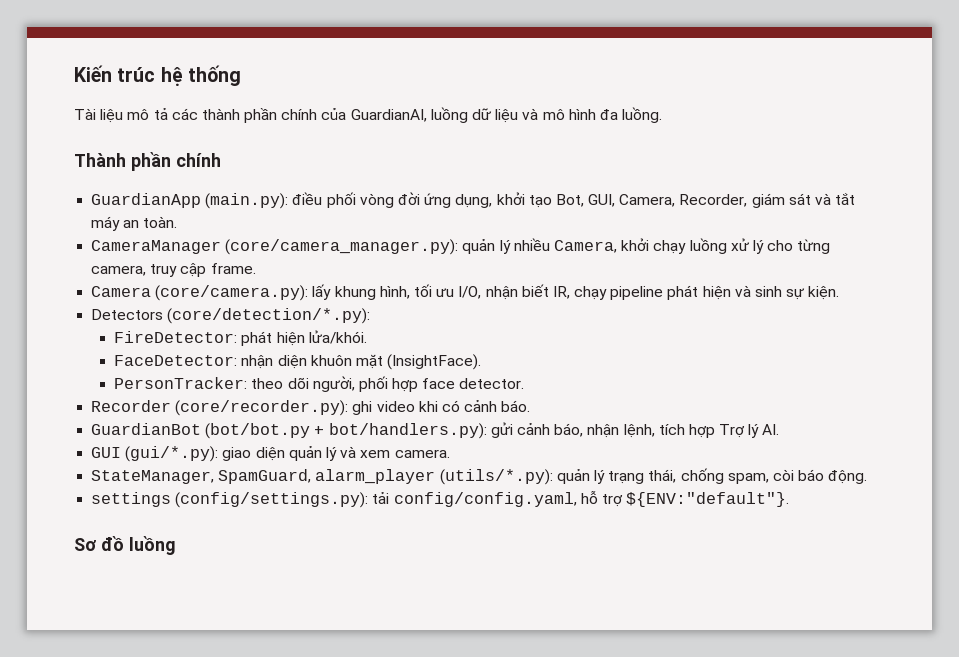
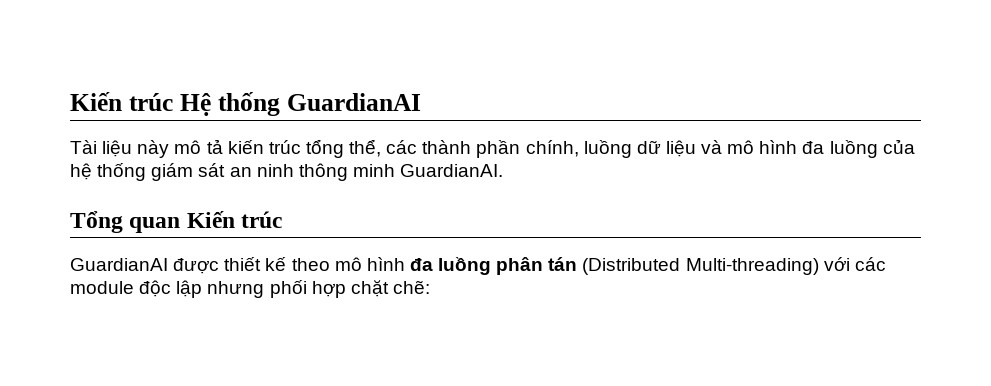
[74,65,241,86] Kiến trúc hệ thống -> [70,92,421,116] Kiến trúc Hệ thống GuardianAI
(124, 116) none -> [137,140,170,158] này
[171,108,427,123] các thành phần chính của GuardianAI, -> [227,139,579,158] kiến trúc tổng thể, các thành phần chính,
[622,107,663,123] [74,152,221,171] [91,192,856,209] [91,216,178,231] [91,238,831,255] [91,263,256,277] [91,284,840,301] [91,308,371,324] [114,330,367,346] [114,354,482,370] [114,376,525,392] [91,400,531,416] [91,422,780,439] [91,446,450,462] [91,468,868,485] [91,490,790,508] [74,536,176,555] luồng. // Thành phần chính // GuardianApp (main.py): điều phối vòng đời ứng dụng, khởi tạo Bot, GUI, Camera, Recorder, giám sát và tắt máy an toàn. // CameraManager (core/camera_manager.py): quản lý nhiều Camera, khởi chạy luồng xử lý cho từng camera, truy cập frame. // Camera (core/camera.py): lấy khung hình, tối ưu I/O, nhận biết IR, chạy pipeline phát hiện và sinh sự kiện. // Detectors (core/detection/*.py): // FireDetector: phát hiện lửa/khói. // FaceDetector: nhận diện khuôn mặt (InsightFace). // PersonTracker: theo dõi người, phối hợp face detector. // Recorder (core/recorder.py): ghi video khi có cảnh báo. // GuardianBot (bot/bot.py + bot/handlers.py): gửi cảnh báo, nhận lệnh, tích hợp Trợ lý AI. // GUI (gui/*.py): giao diện quản lý và xem camera. // StateManager, SpamGuard, alarm_player (utils/*.py): quản lý trạng thái, chống spam, còi báo động. // settings (config/settings.py): tải config/config.yaml, hỗ trợ ${ENV:"default"}. // Sơ đồ luồng -> [829,139,915,158] [70,163,504,181] [70,211,283,233] [70,257,886,275] [70,280,430,298] luồng của hệ thống giám sát an ninh thông minh GuardianAI. // Tổng quan Kiến trúc // GuardianAI được thiết kế theo mô hình đa luồng phân tán (Distributed Multi-threading) với các module độc lập nhưng phối hợp chặt chẽ:

